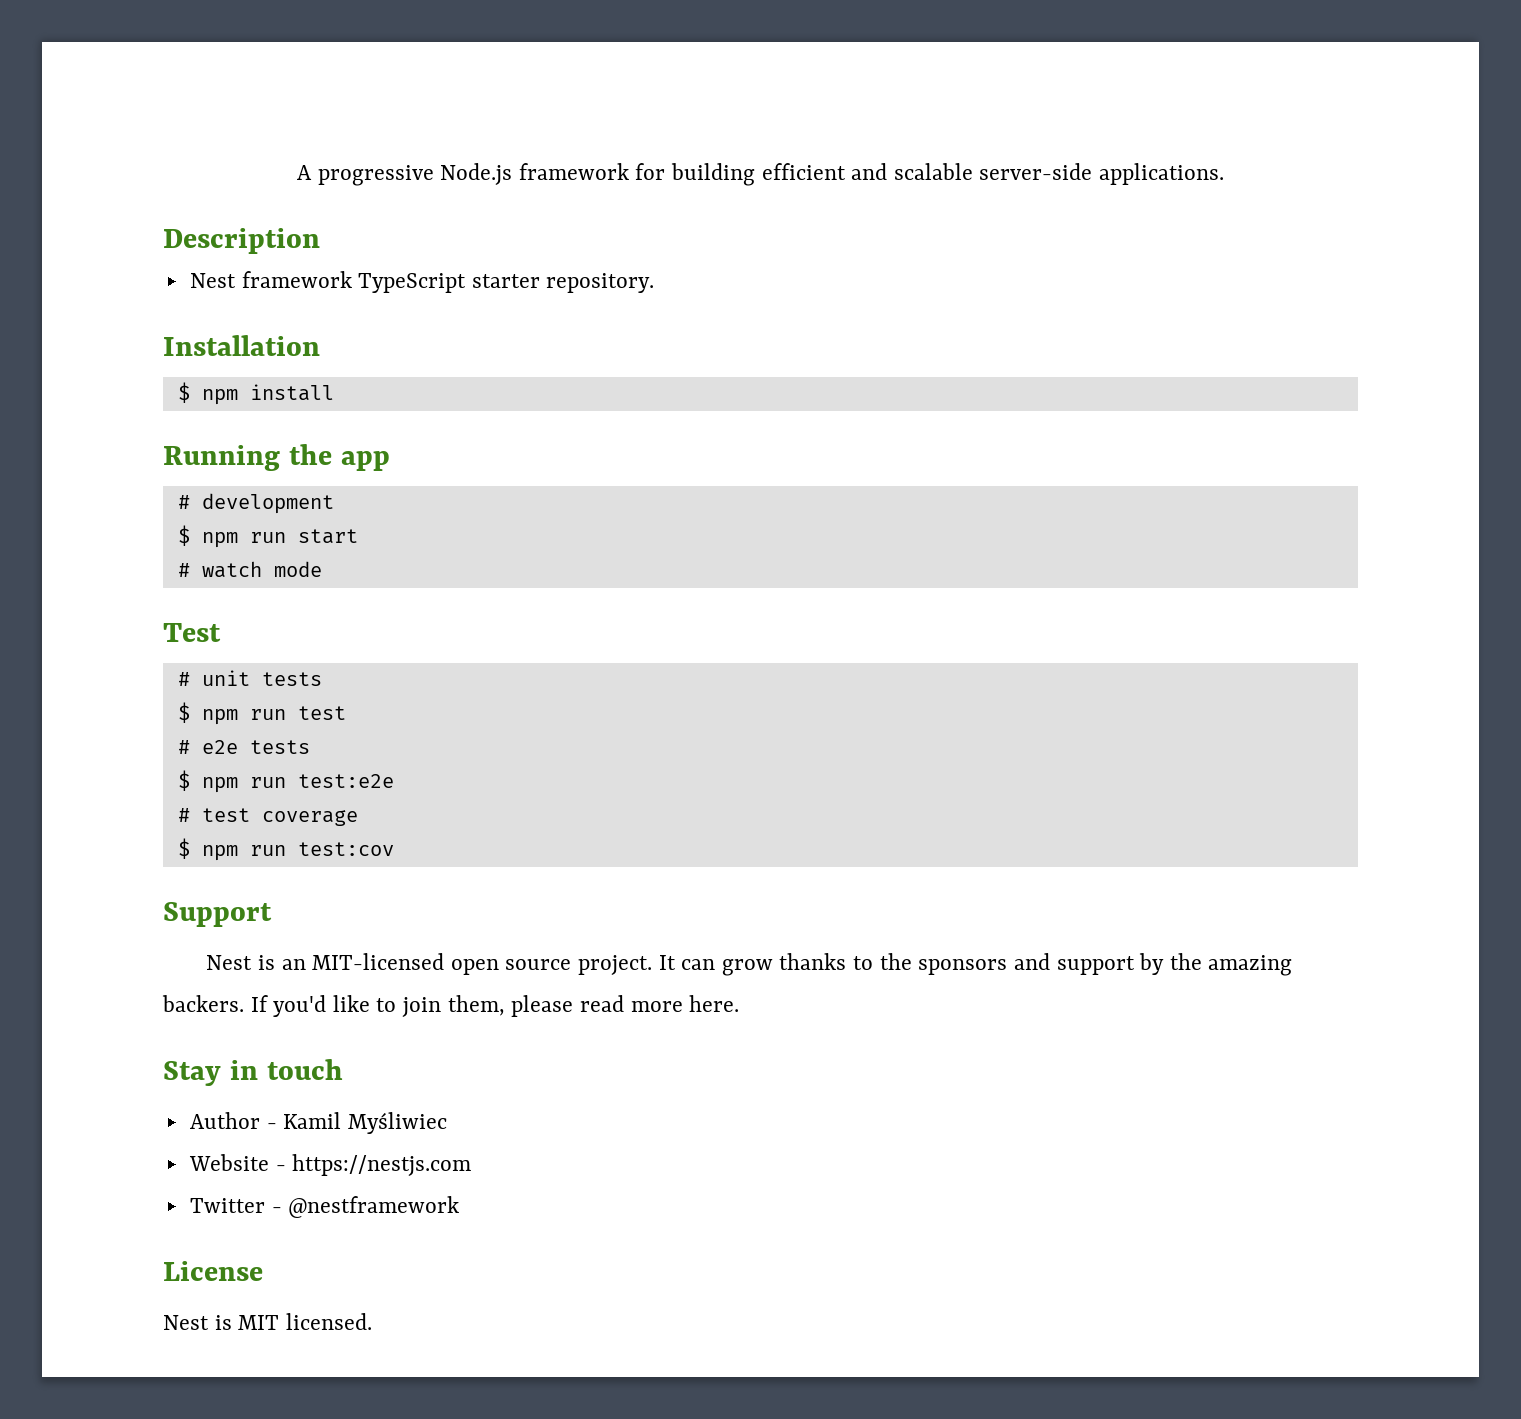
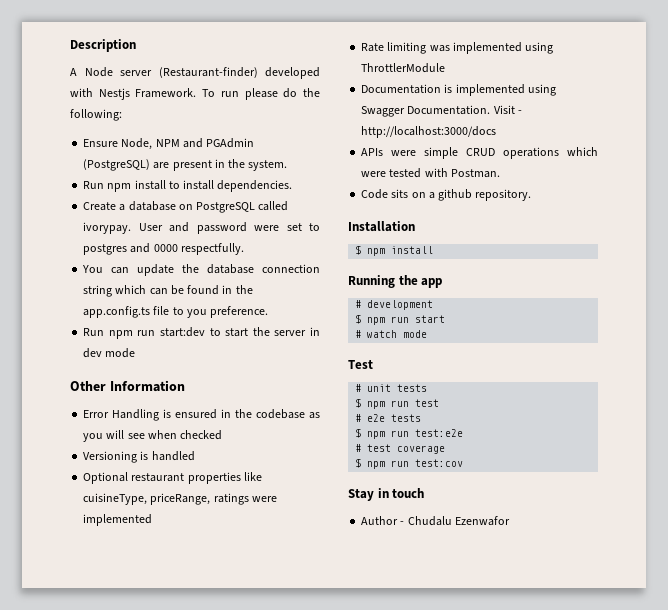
[296,163,1225,186] [163,228,320,254] [189,271,540,293] A progressive Node.js framework for building efficient and scalable server-side applications. // Description // Nest framework TypeScript starter -> [70,39,136,52] [70,67,320,79] [70,88,320,100] [70,109,122,121] [83,138,255,150] [83,159,288,171] [83,180,293,192] [83,201,289,213] [83,222,320,234] [83,243,244,255] [82,264,320,276] [83,285,253,297] [83,306,269,318] [83,327,320,339] [83,348,136,358] [70,380,185,392] [83,409,320,421] [83,430,223,442] [83,451,195,463] [83,472,262,484] [83,493,277,505] [83,514,153,526] [361,42,554,54] [361,63,446,73] [361,84,556,96] [361,105,522,117] [361,126,497,138] [361,147,598,159] [361,168,500,178] [361,189,473,201] Description // A Node server (Restaurant-finder) developed with Nestjs Framework. To run please do the following: // Ensure Node, NPM and PGAdmin (PostgreSQL) are present in the system. // Run npm install to install dependencies. // Create a database on PostgreSQL called ivorypay. User and password were set to postgres and 0000 respectfully. // You can update the database connection string which can be found in the app.config.ts file to you preference. // Run npm run start:dev to start the server in dev mode // Other Information // Error Handling is ensured in the codebase as you will see when checked // Versioning is handled // Optional restaurant properties like cuisineType, priceRange, ratings were implemented // Rate limiting was implemented using ThrottlerModule // Documentation is implemented using Swagger Documentation. Visit - http://localhost:3000/docs // APIs were simple CRUD operations which were tested with Postman. // Code sits on a github
[163,902,272,927] [206,953,1293,976] [162,995,740,1017] // Support // Nest is an MIT-licensed open source project. It can grow thanks to the sponsors and support by the amazing backers. If you'd like to join them, please read more here. -> (464, 463) none
[283,1112,447,1134] [188,1154,472,1176] [189,1196,460,1218] [163,1261,263,1281] [163,1313,372,1330] Kamil Myśliwiec // Website - https://nestjs.com // Twitter - @nestframework // License // Nest is MIT licensed. -> [407,516,510,526] Chudalu Ezenwafor

